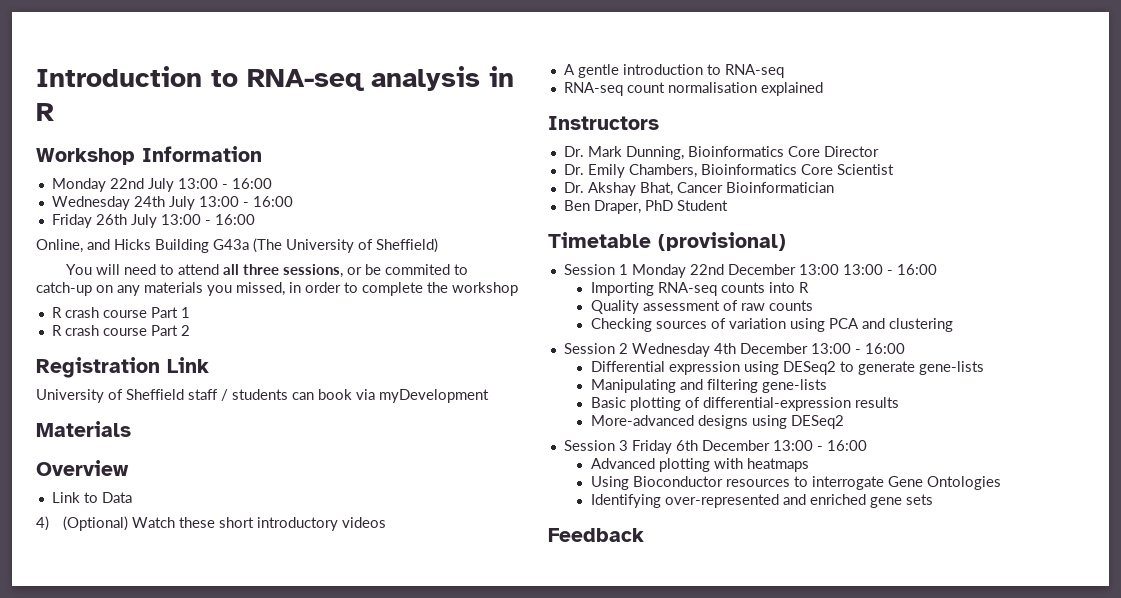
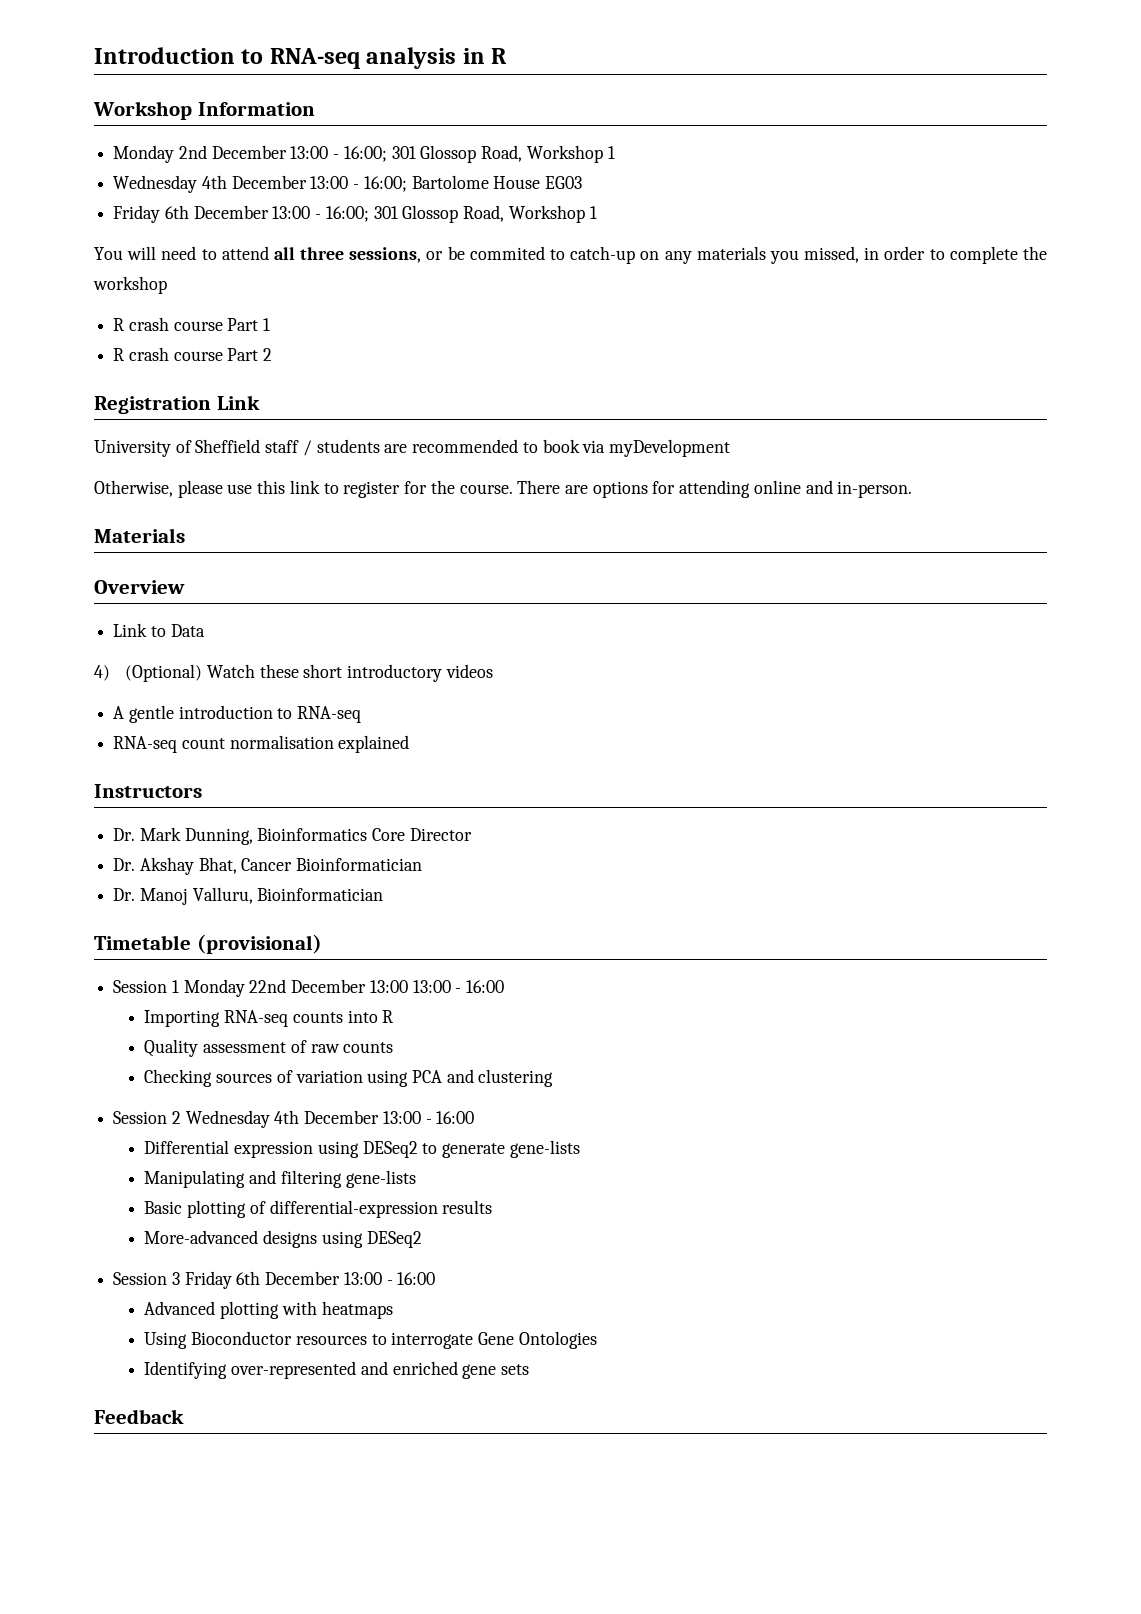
[109,178,272,192] [51,196,293,210] [51,214,255,228] [36,238,438,253] 22nd July 13:00 - 16:00 // Wednesday 24th July 13:00 - 16:00 // Friday 26th July 13:00 - 16:00 // Online, and Hicks Building G43a (The University of Sheffield) -> [178,145,615,163] [113,175,583,193] [113,205,597,223] 2nd December 13:00 - 16:00; 301 Glossop Road, Workshop 1 // Wednesday 4th December 13:00 - 16:00; Bartolome House EG03 // Friday 6th December 13:00 - 16:00; 301 Glossop Road, Workshop 1
[292,392,314,400] can -> [384,439,538,453] are recommended to
(489, 396) none -> [94,480,913,498] // Otherwise, please use this link to register for the course. There are options for attending online and in-person.
[563,164,894,178] // Dr. Emily Chambers, Bioinformatics Core Scientist -> (472, 834) none
[563,200,728,214] Ben Draper, PhD Student -> [113,887,384,905] Dr. Manoj Valluru, Bioinformatician

